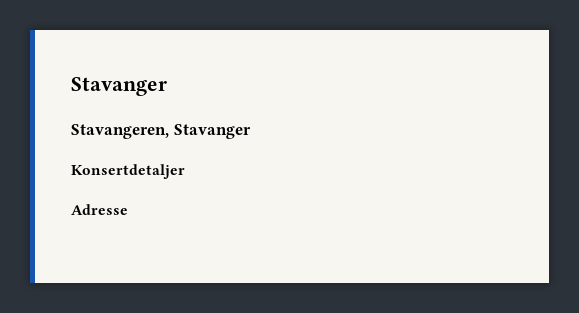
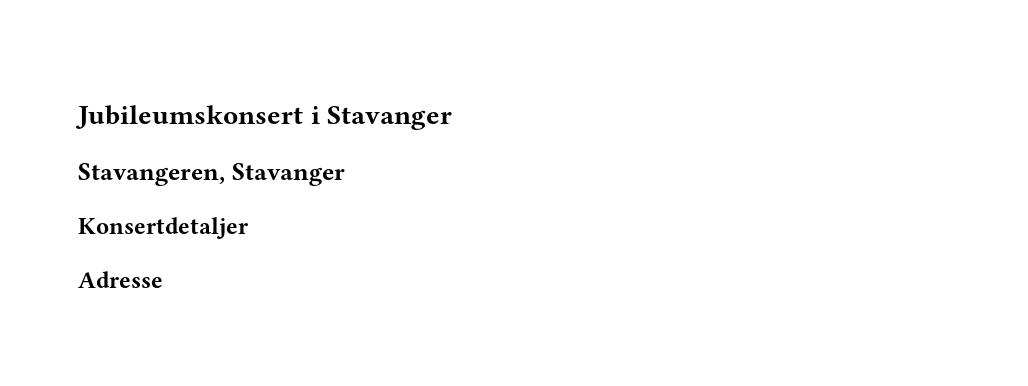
(71, 86) none -> [76,105,320,129] Jubileumskonsert i

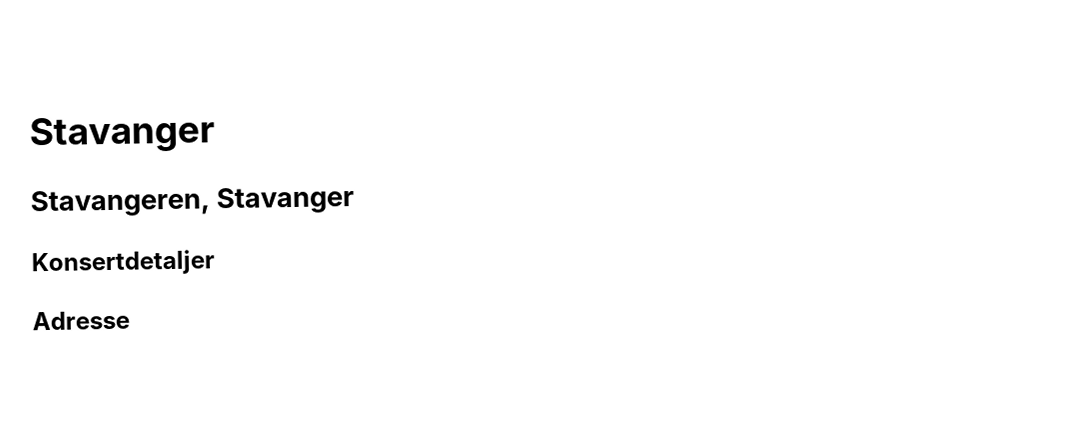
[76,105,320,129] Jubileumskonsert i -> (29, 134) none

